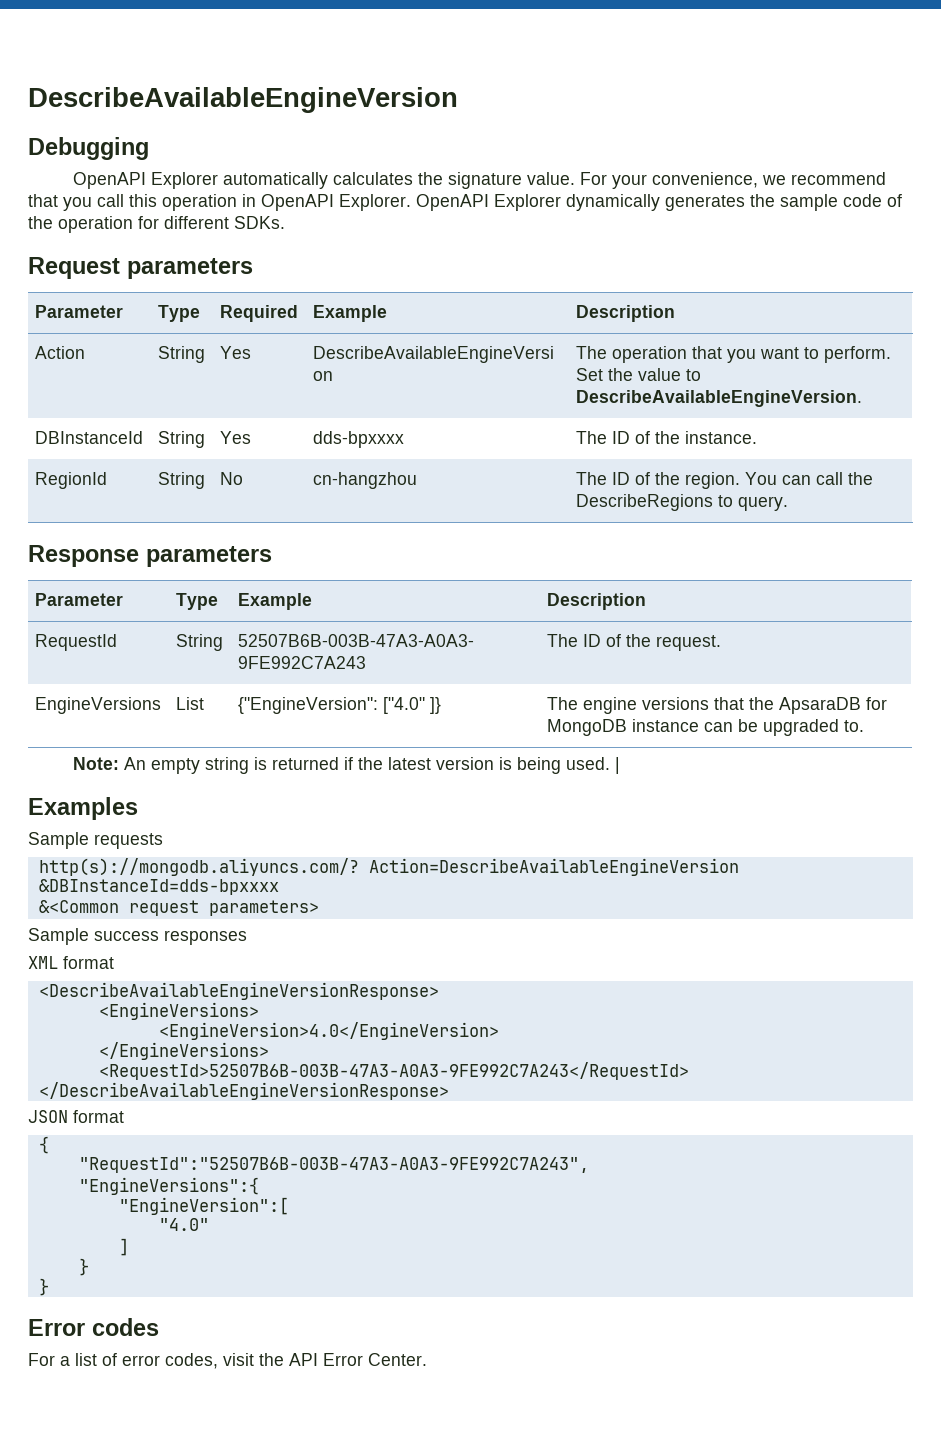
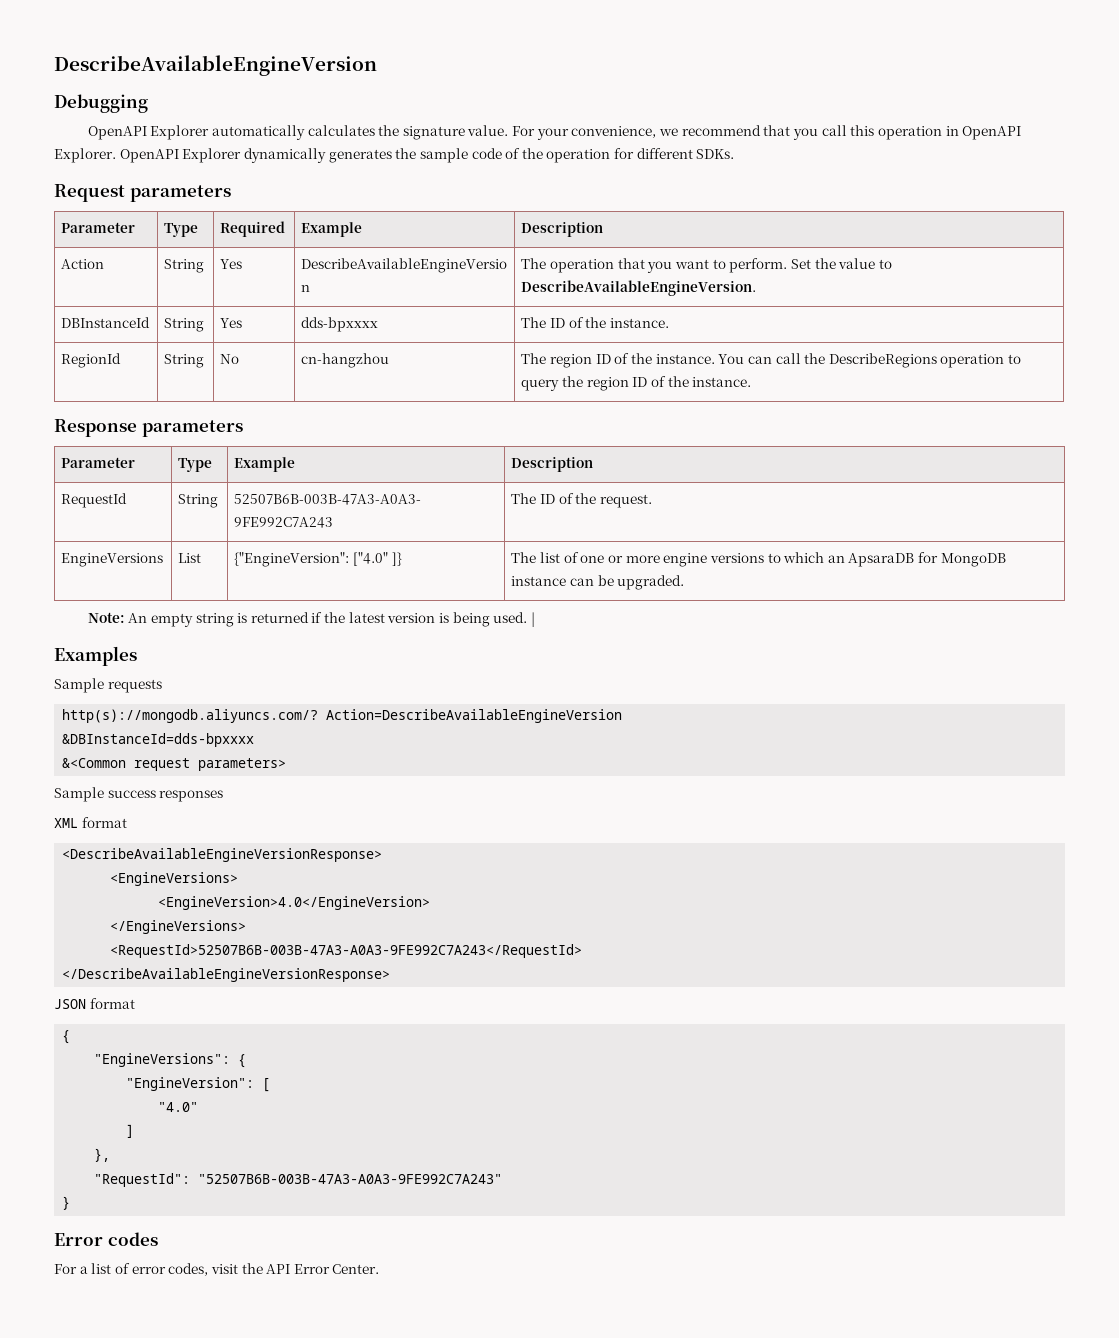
[612,472,741,489] ID of the region. -> [550,353,715,368] region ID of the instance.
[718,495,789,511] to query. -> [940,354,1022,368] [521,376,752,391] operation to query the region ID of the instance.
[583,697,775,714] engine versions that the -> [540,552,845,567] list of one or more engine versions to which an
[763,719,865,736] upgraded to. -> [617,575,685,590] upgraded.
[78,1157,589,1173] [78,1177,259,1195] [118,1197,289,1215] "RequestId":"52507B6B-003B-47A3-A0A3-9FE992C7A243", // "EngineVersions":{ // "EngineVersion":[ -> [94,1053,247,1068] [126,1077,271,1092] "EngineVersions": { // "EngineVersion": [
[78,1258,89,1276] } -> [94,1148,111,1162] [94,1173,503,1187] }, // "RequestId": "52507B6B-003B-47A3-A0A3-9FE992C7A243"

